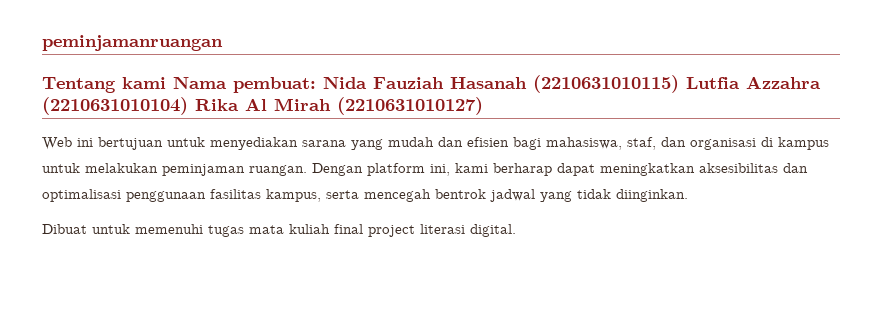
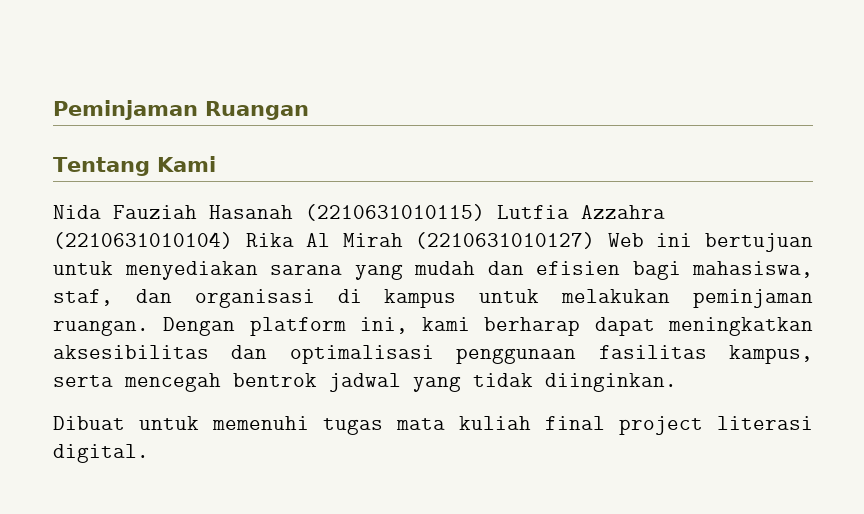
[42,35,223,51] peminjamanruangan -> [53,100,309,120] Peminjaman Ruangan
[122,76,316,93] kami Nama pembuat: -> [156,156,216,172] Kami //
(483, 106) // -> (596, 240) none

